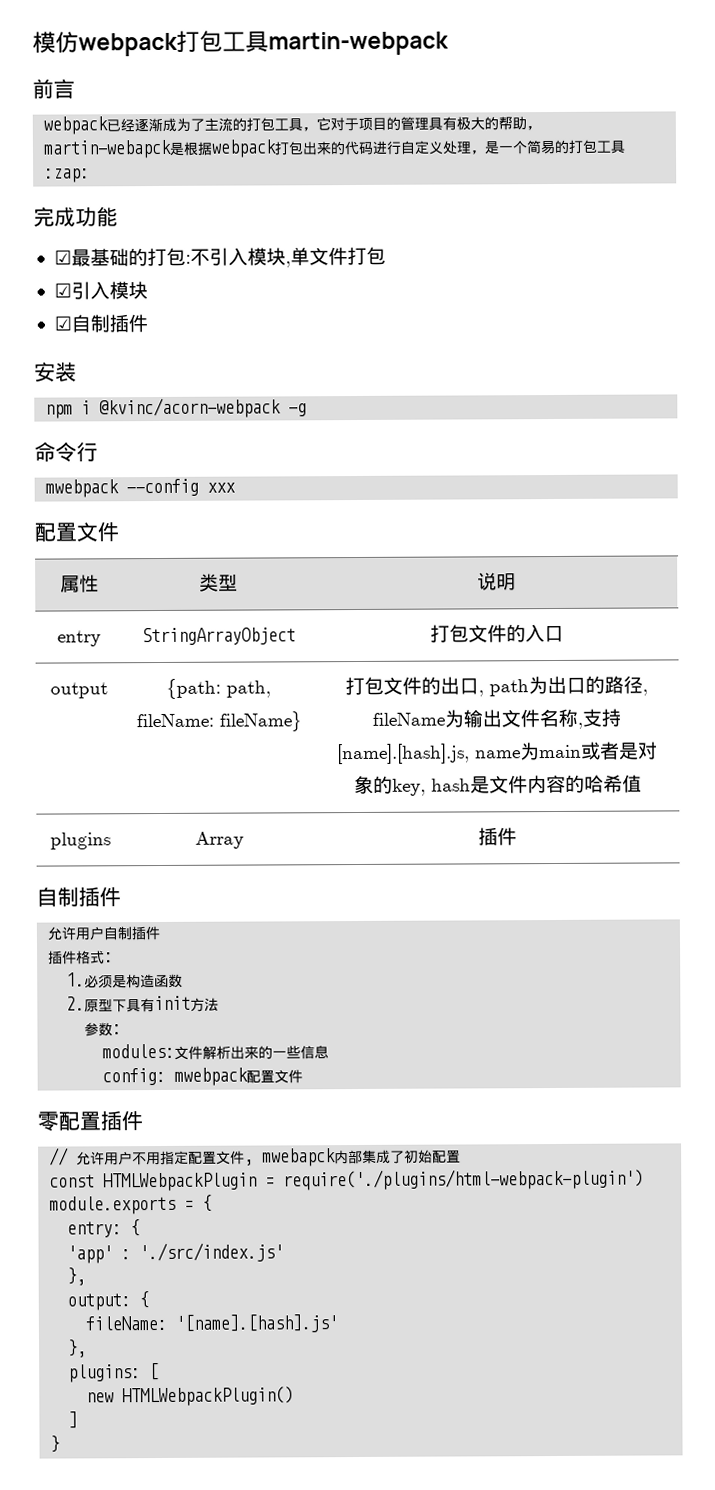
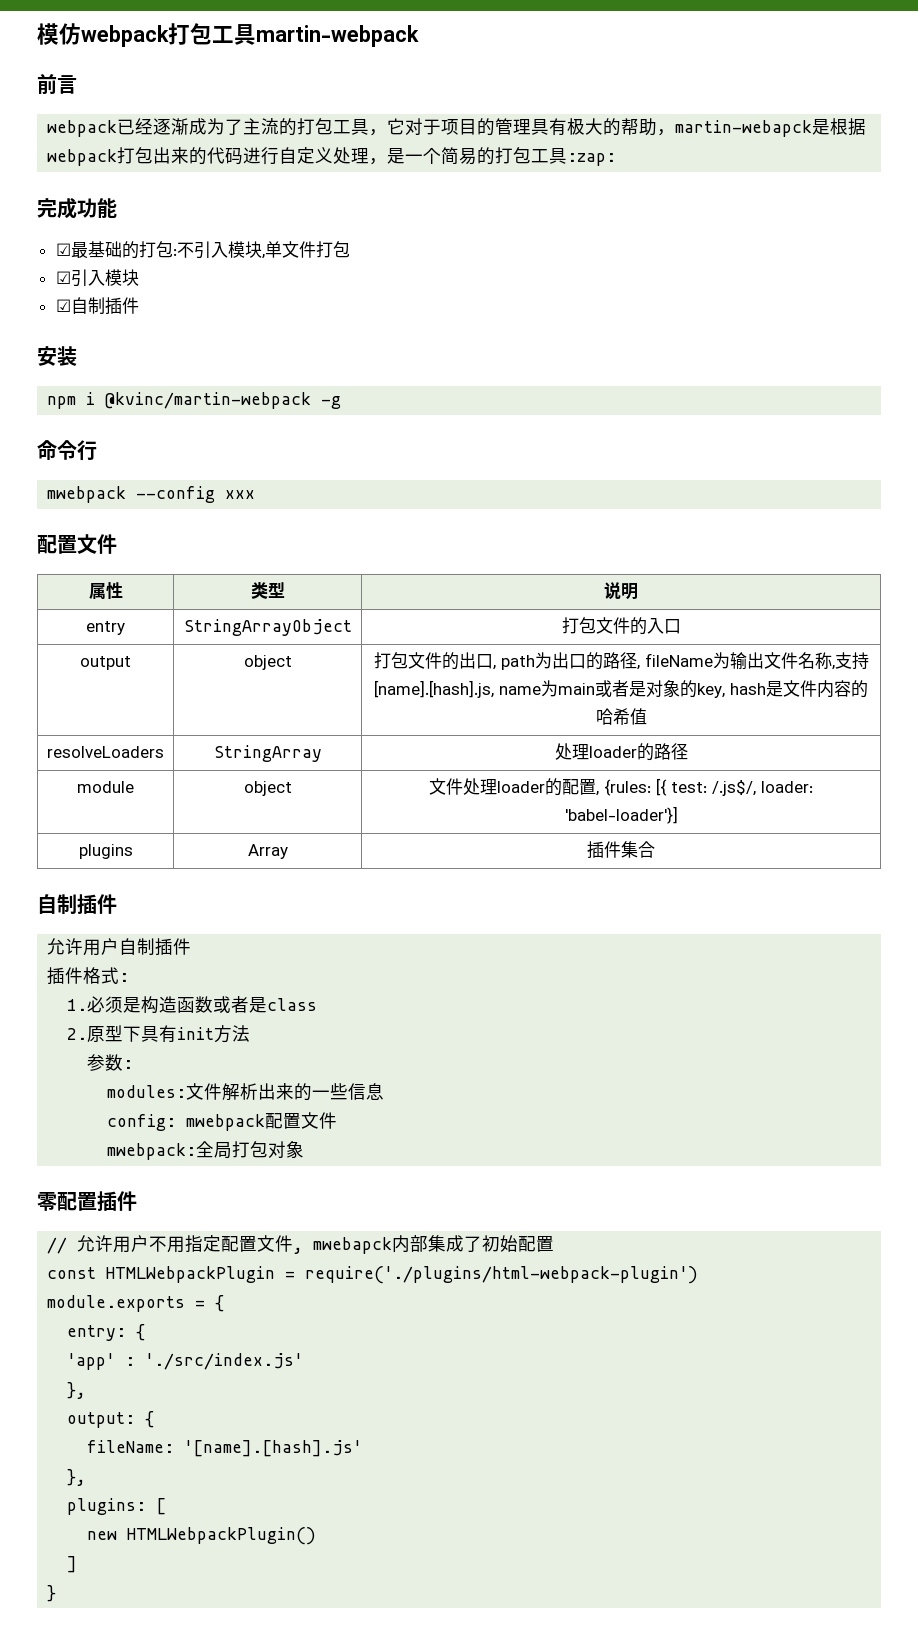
[99,397,282,419] @kvinc/acorn-webpack -> [105,392,312,409] @kvinc/martin-webpack
[166,678,271,699] [135,711,302,732] {path: path, fileName: fileName} -> [243,655,292,670] object
(642, 783) none -> [47,746,164,758] [213,745,322,762] [554,743,688,761] [77,781,134,793] [243,781,292,796] [429,778,813,796] [564,806,678,824] // resolveLoaders | StringArray | 处理loader的路径 // module | object | 文件处理loader的配置, {rules: [{ test: /.js$/, loader: 'babel-loader'}]
(517, 836) none -> [621,841,655,858] 集合
(184, 980) none -> [213,996,318,1013] 或者是class
(304, 1076) none -> [107,1141,305,1160] // mwebpack:全局打包对象

